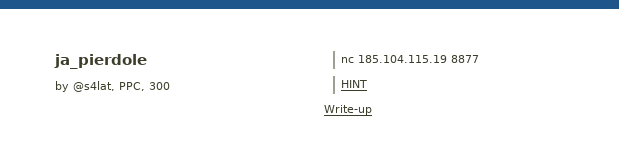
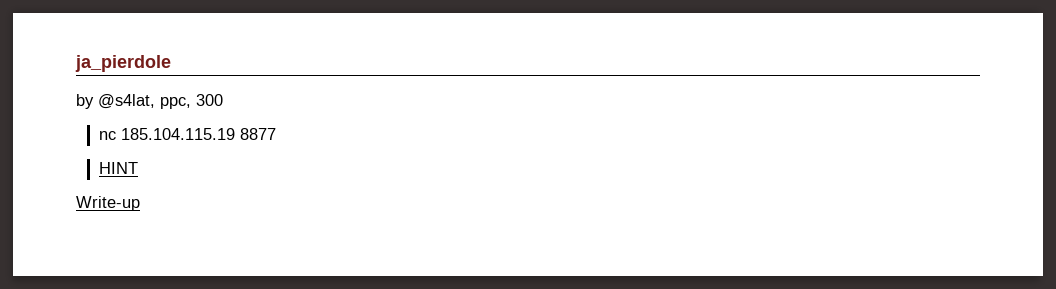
[119,82,145,91] PPC, -> [160,97,191,109] ppc,

